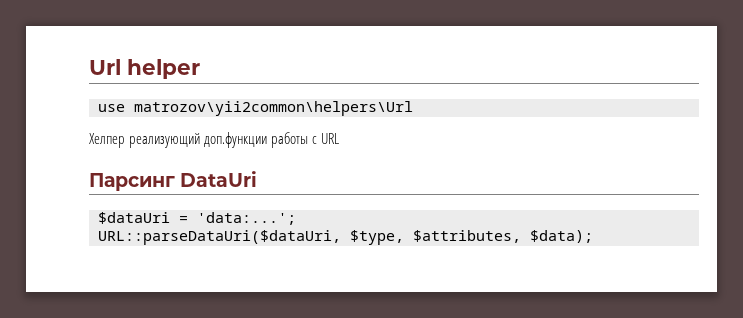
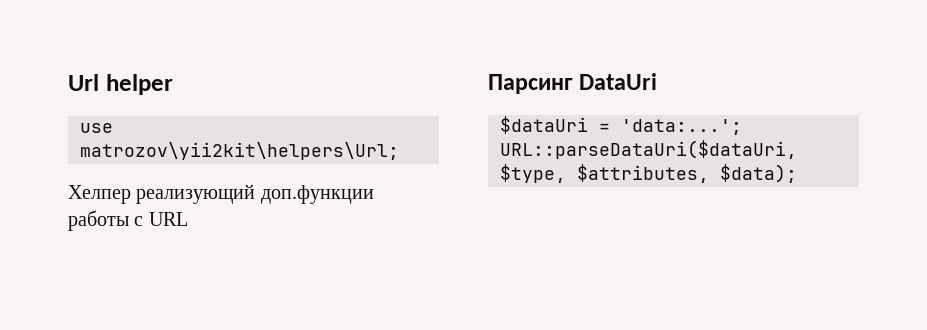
[134,101,413,116] matrozov\yii2common\helpers\Url -> [80,142,399,160] matrozov\yii2kit\helpers\Url;

